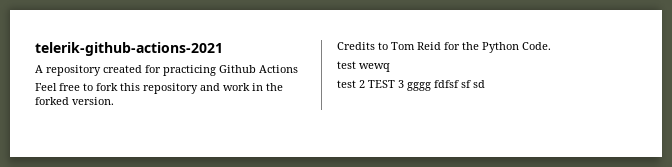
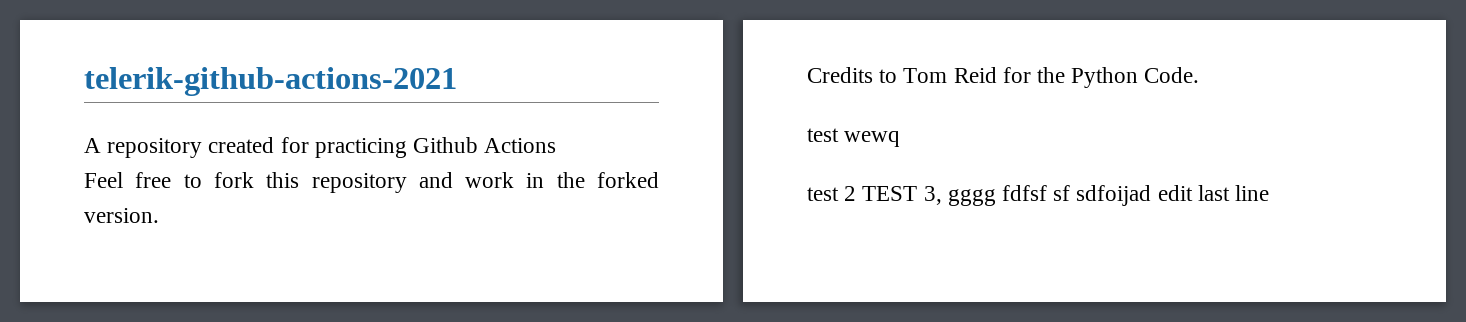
[398,80,404,88] 3 -> [923,186,942,205] 3,
[473,80,485,88] sd -> [1076,185,1270,206] sdfoijad edit last line

